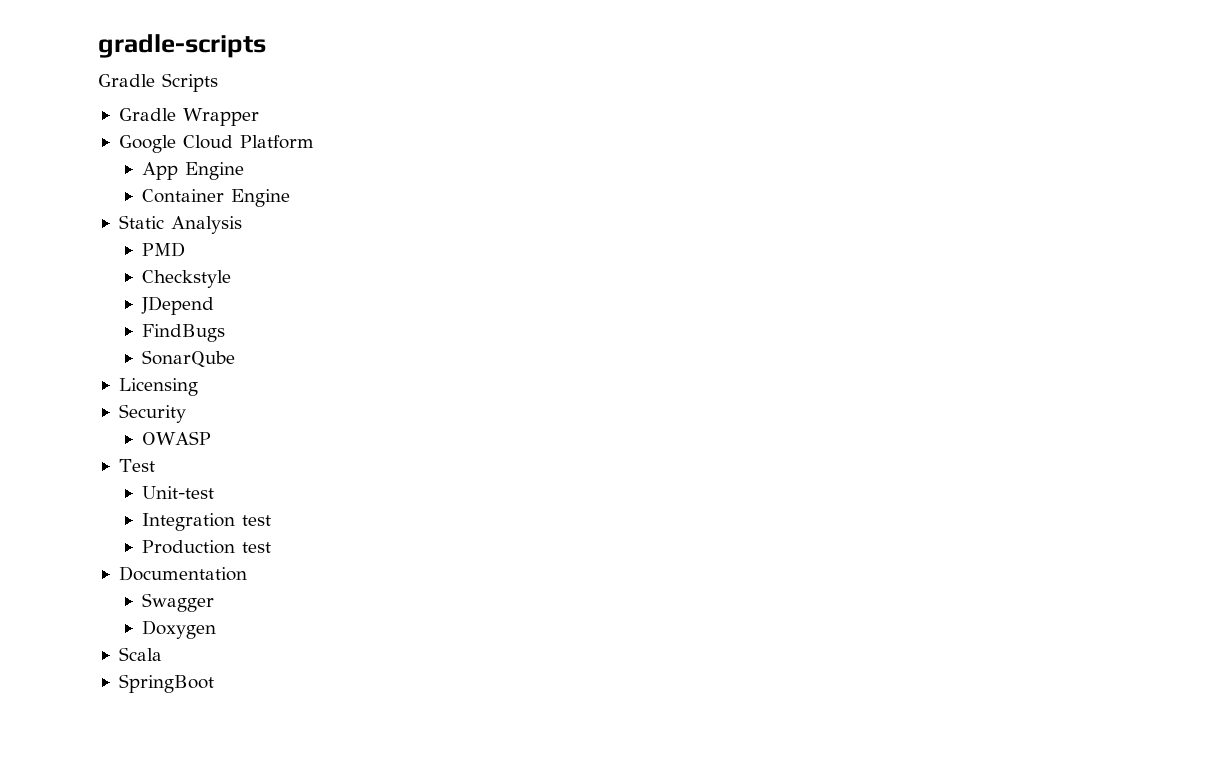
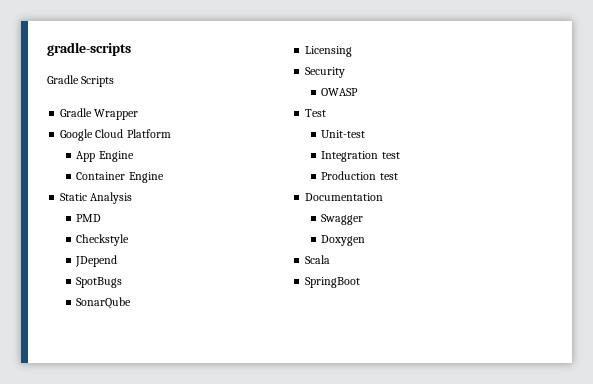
[141,324,225,342] FindBugs -> [76,277,123,288] SpotBugs

